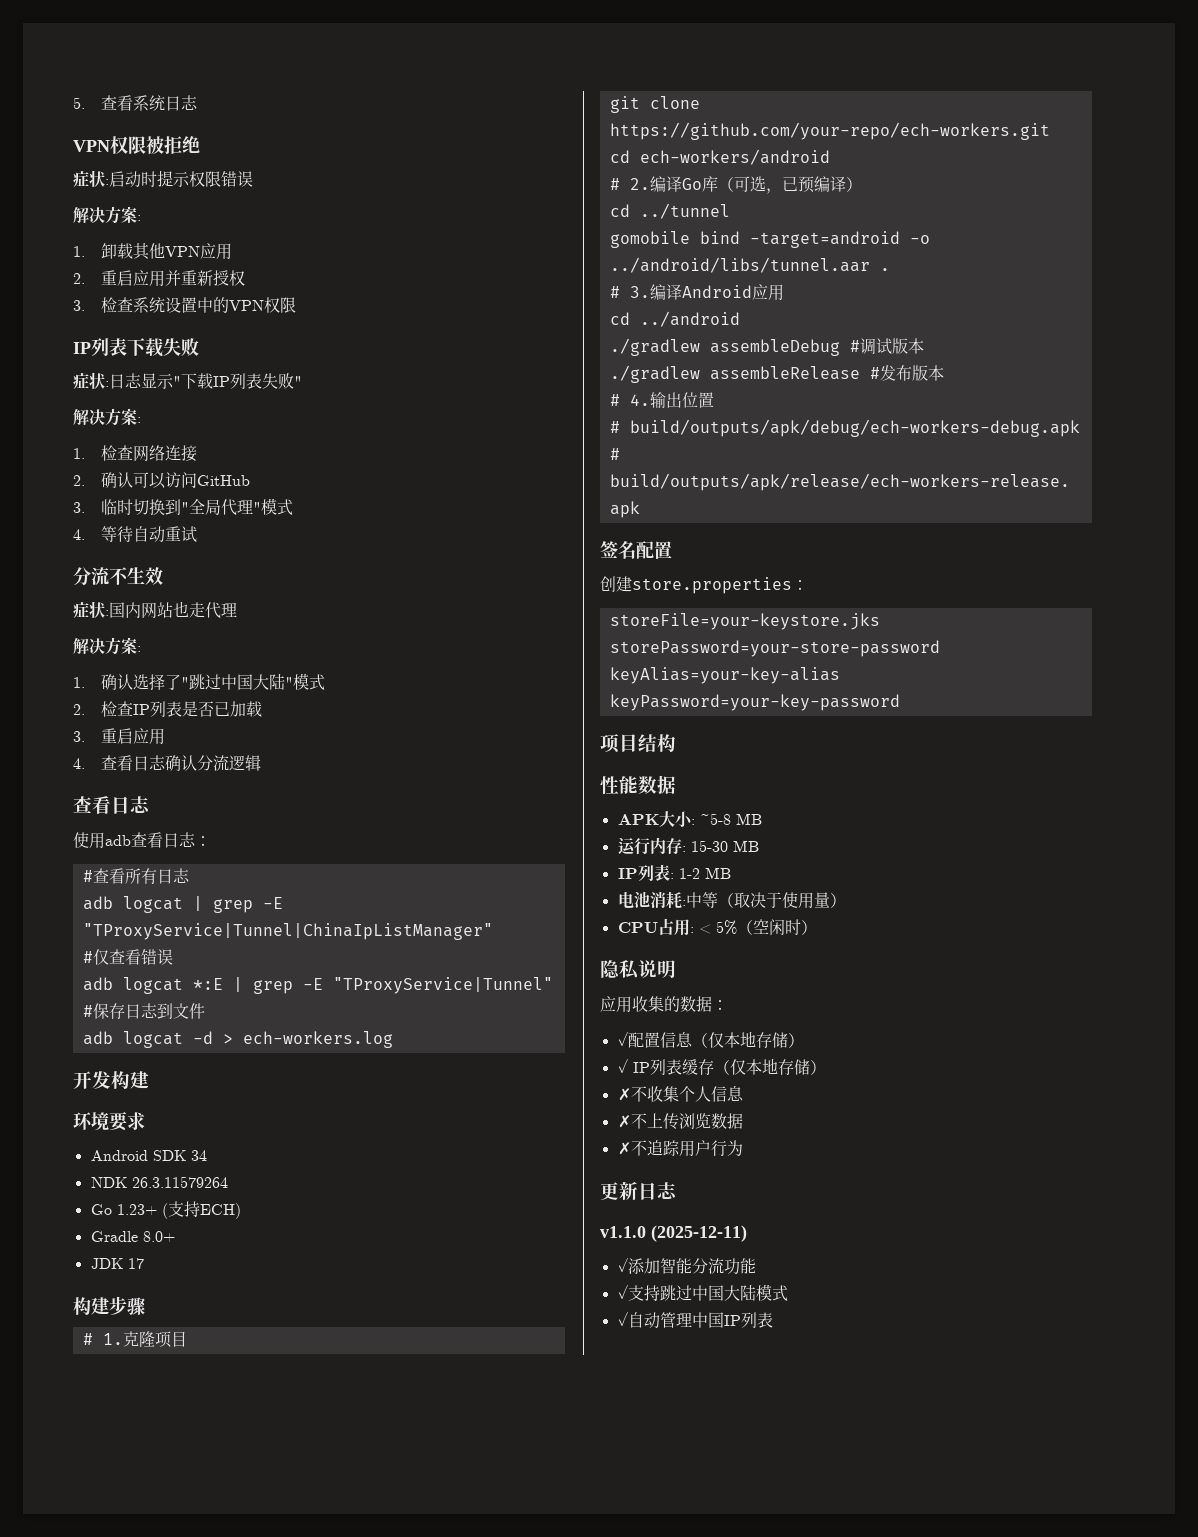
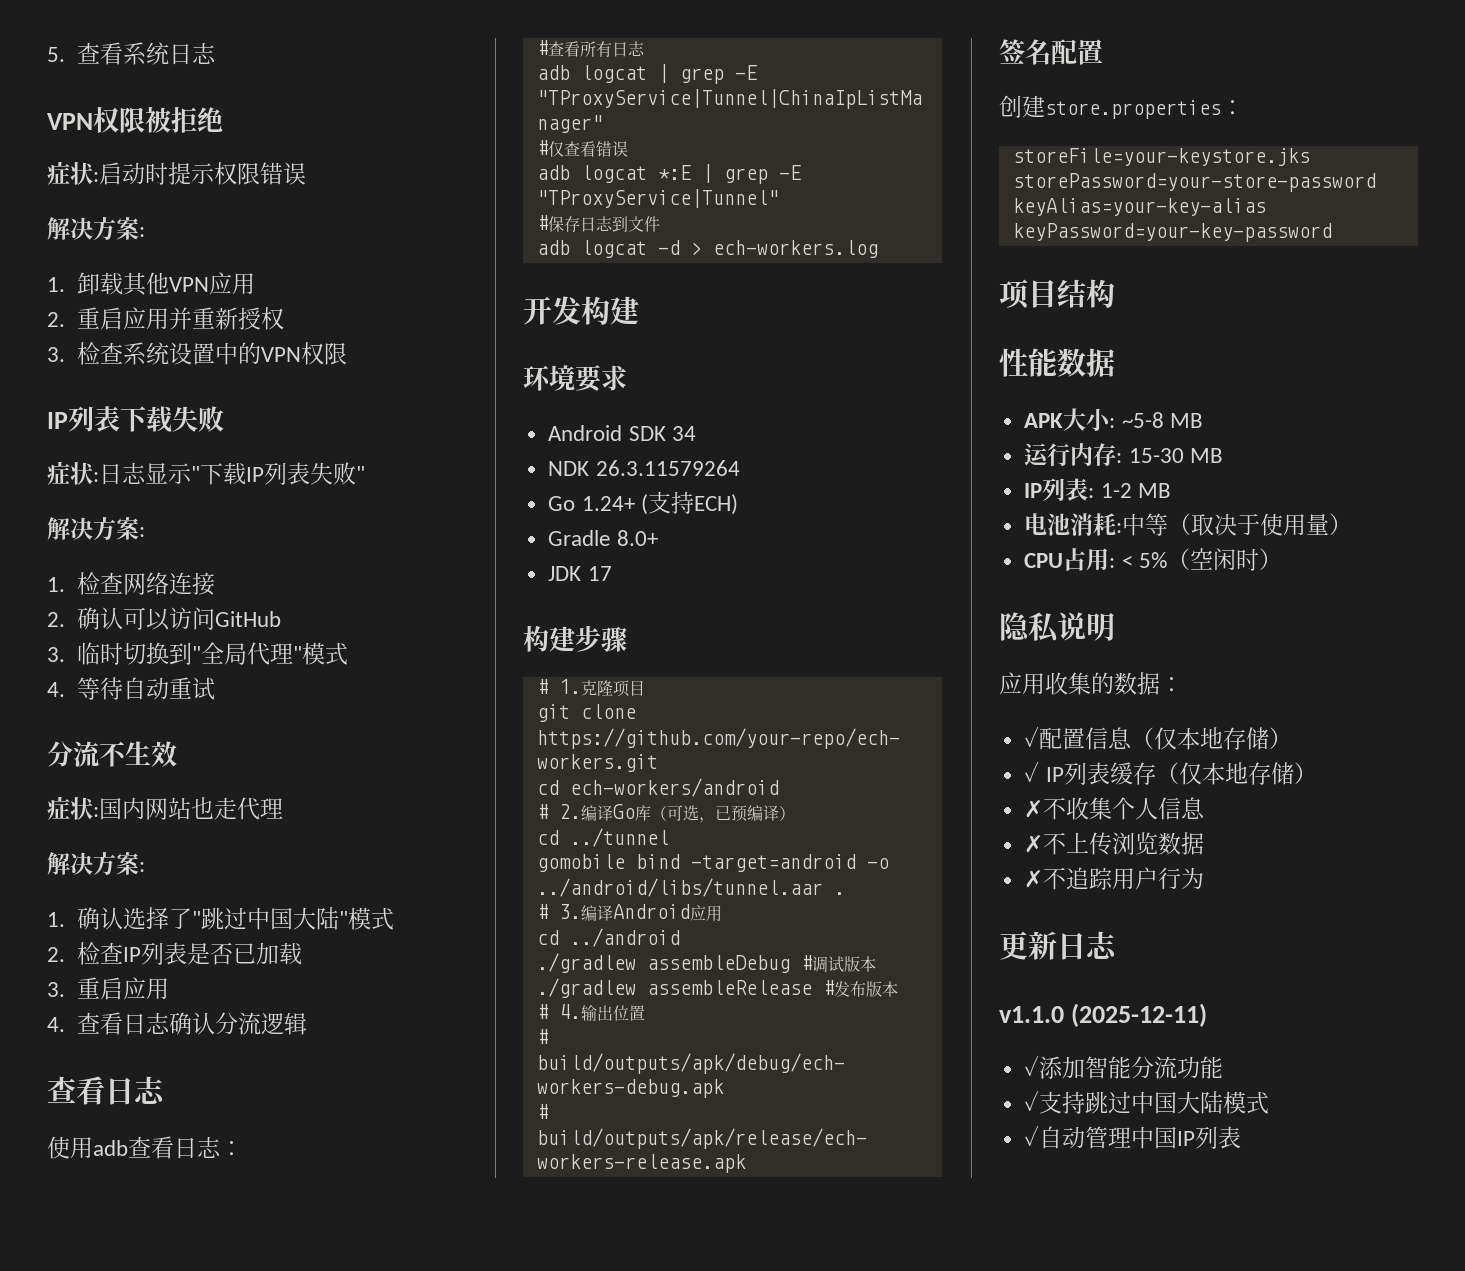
[116,1204,157,1215] 1.23+ -> [581,496,635,511] 1.24+

